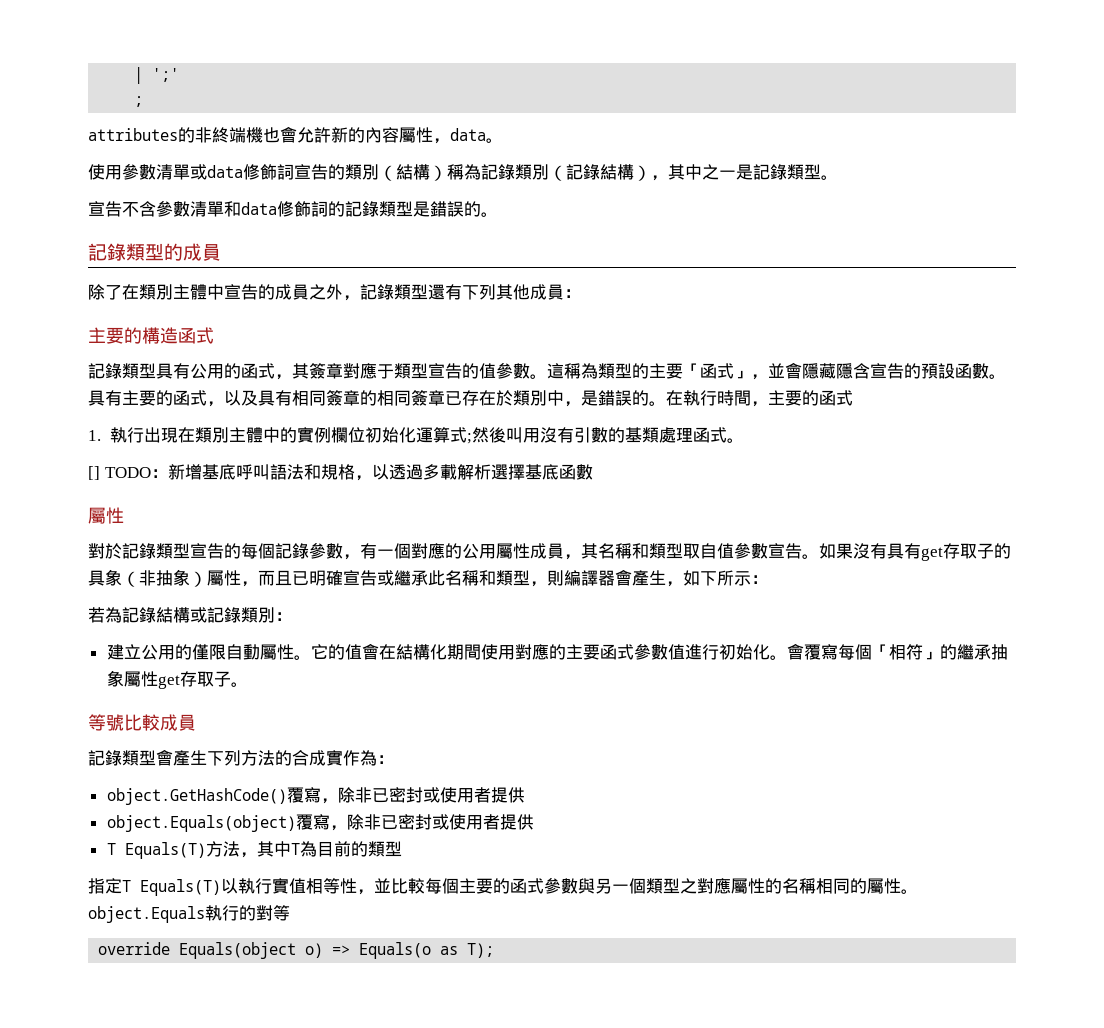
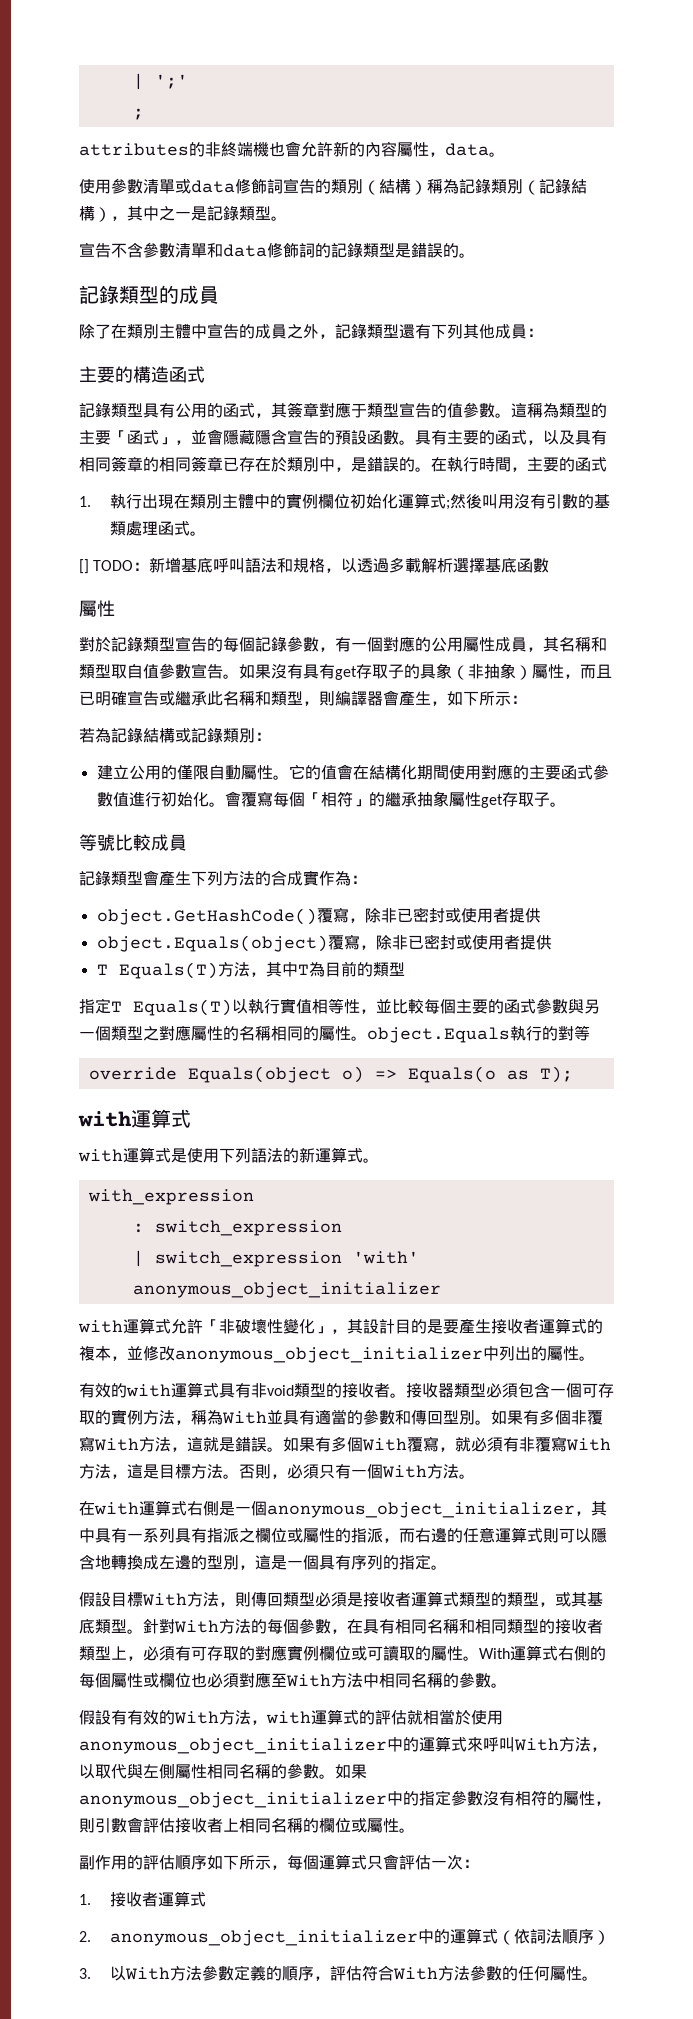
(495, 950) none -> [78,1109,191,1128] [78,1147,379,1163] [87,1189,254,1205] [132,1220,342,1236] [132,1250,419,1267] [132,1282,441,1298] [78,1318,603,1334] [79,1345,595,1363] [79,1382,614,1398] [79,1409,603,1425] [79,1436,611,1452] [79,1463,475,1479] [79,1500,607,1518] [79,1527,607,1543] [79,1554,447,1570] [79,1591,603,1607] [79,1618,603,1634] [79,1645,606,1661] [79,1672,507,1688] [79,1709,503,1725] [79,1736,607,1754] [79,1763,367,1779] [79,1790,611,1808] [79,1817,415,1833] [79,1854,479,1870] [79,1891,206,1907] [79,1928,610,1946] [79,1965,598,1981] // with運算式 // with運算式是使用下列語法的新運算式。 // with_expression // : switch_expression // | switch_expression 'with' anonymous_object_initializer // with運算式允許「非破壞性變化」，其設計目的是要產生接收者運算式的複本，並修改anonymous_object_initializer中列出的屬性。 // 有效的with運算式具有非void類型的接收者。接收器類型必須包含一個可存取的實例方法，稱為With並具有適當的參數和傳回型別。如果有多個非覆寫With方法，這就是錯誤。如果有多個With覆寫，就必須有非覆寫With方法，這是目標方法。否則，必須只有一個With方法。 // 在with運算式右側是一個anonymous_object_initializer，其中具有一系列具有指派之欄位或屬性的指派，而右邊的任意運算式則可以隱含地轉換成左邊的型別，這是一個具有序列的指定。 // 假設目標With方法，則傳回類型必須是接收者運算式類型的類型，或其基底類型。針對With方法的每個參數，在具有相同名稱和相同類型的接收者類型上，必須有可存取的對應實例欄位或可讀取的屬性。With運算式右側的每個屬性或欄位也必須對應至With方法中相同名稱的參數。 // 假設有有效的With方法，with運算式的評估就相當於使用anonymous_object_initializer中的運算式來呼叫With方法，以取代與左側屬性相同名稱的參數。如果anonymous_object_initializer中的指定參數沒有相符的屬性，則引數會評估接收者上相同名稱的欄位或屬性。 // 副作用的評估順序如下所示，每個運算式只會評估一次： // 1.接收者運算式 // 2. anonymous_object_initializer中的運算式（依詞法順序） // 3.以With方法參數定義的順序，評估符合With方法參數的任何屬性。

